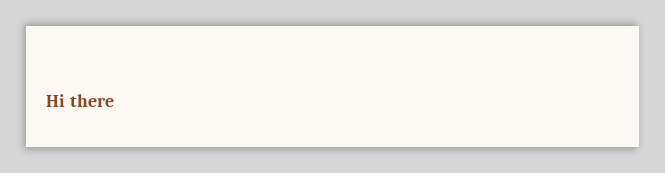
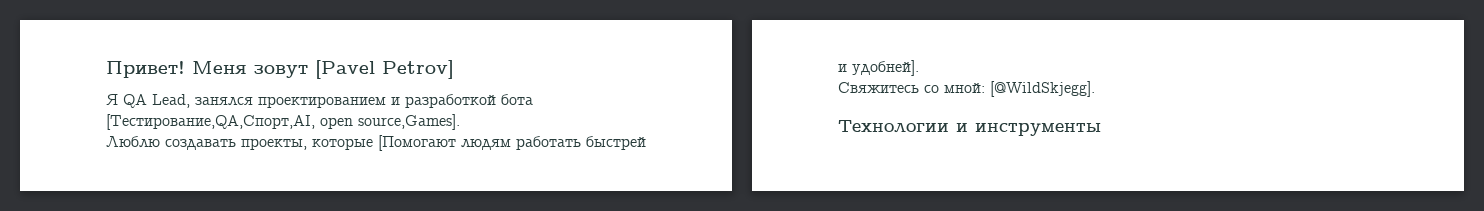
[46,94,114,107] Hi there -> [106,60,454,79] [106,94,533,108] [106,114,460,130] [106,135,646,151] [838,60,919,76] [838,81,1095,97] [838,120,1101,136] Привет! Меня зовут [Pavel Petrov] // Я QA Lead, занялся проектированием и разработкой бота [Тестирование,QA,Спорт,AI, open source,Games]. // Люблю создавать проекты, которые [Помогают людям работать быстрей и удобней]. // Свяжитесь со мной: [@WildSkjegg]. // Технологии и инструменты

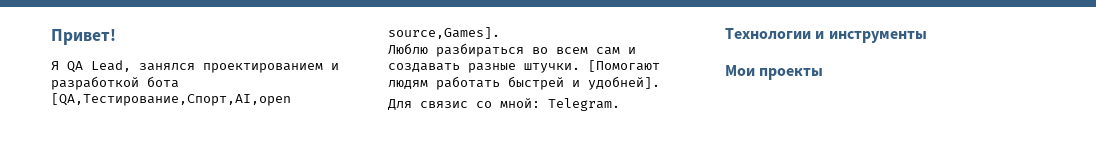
[192,60,454,79] Меня зовут [Pavel Petrov] -> (116, 37) none
[106,114,353,130] [Тестирование,QA,Спорт,AI, open -> [51,93,291,106] [QA,Тестирование,Спорт,AI,open
[165,138,373,150] создавать проекты, которые -> [436,43,636,57] [388,63,580,73] разбираться во всем сам и создавать разные штучки.
[838,82,919,93] Свяжитесь -> [388,99,468,110] Для связис
[990,81,1095,97] [@WildSkjegg]. -> [548,98,620,111] Telegram.
(1101, 129) none -> [725,65,824,80] // Мои проекты

